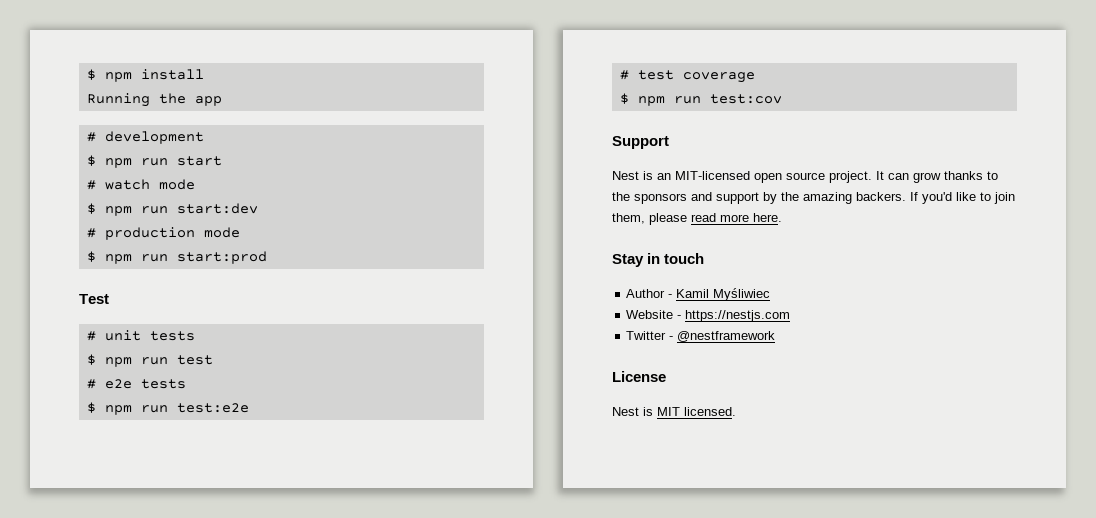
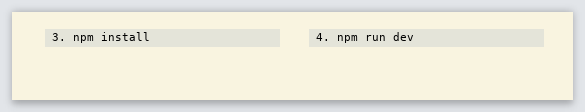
[86,69,96,80] $ -> [52,33,67,41] 3.
[86,93,222,107] [86,131,204,144] [86,155,222,168] [86,179,195,190] [86,203,258,216] [86,227,240,240] [86,251,267,264] [79,294,109,304] [86,330,195,341] [86,354,213,367] [86,379,186,389] [86,402,249,415] [619,70,755,83] [619,93,782,106] [612,136,669,149] [612,171,998,183] [612,192,1015,204] [612,213,782,225] [612,253,705,267] [626,288,771,301] [626,310,791,322] [626,331,776,342] [612,371,666,382] [612,407,736,416] Running the app // # development // $ npm run start // # watch mode // $ npm run start:dev // # production mode // $ npm run start:prod // Test // # unit tests // $ npm run test // # e2e tests // $ npm run test:e2e // # test coverage // $ npm run test:cov // Support // Nest is an MIT-licensed open source project. It can grow thanks to the sponsors and support by the amazing backers. If you'd like to join them, please read more here. // Stay in touch // Author - Kamil Myśliwiec // Website - https://nestjs.com // Twitter - @nestframework // License // Nest is MIT licensed. -> [316,32,415,43] 4. npm run dev

